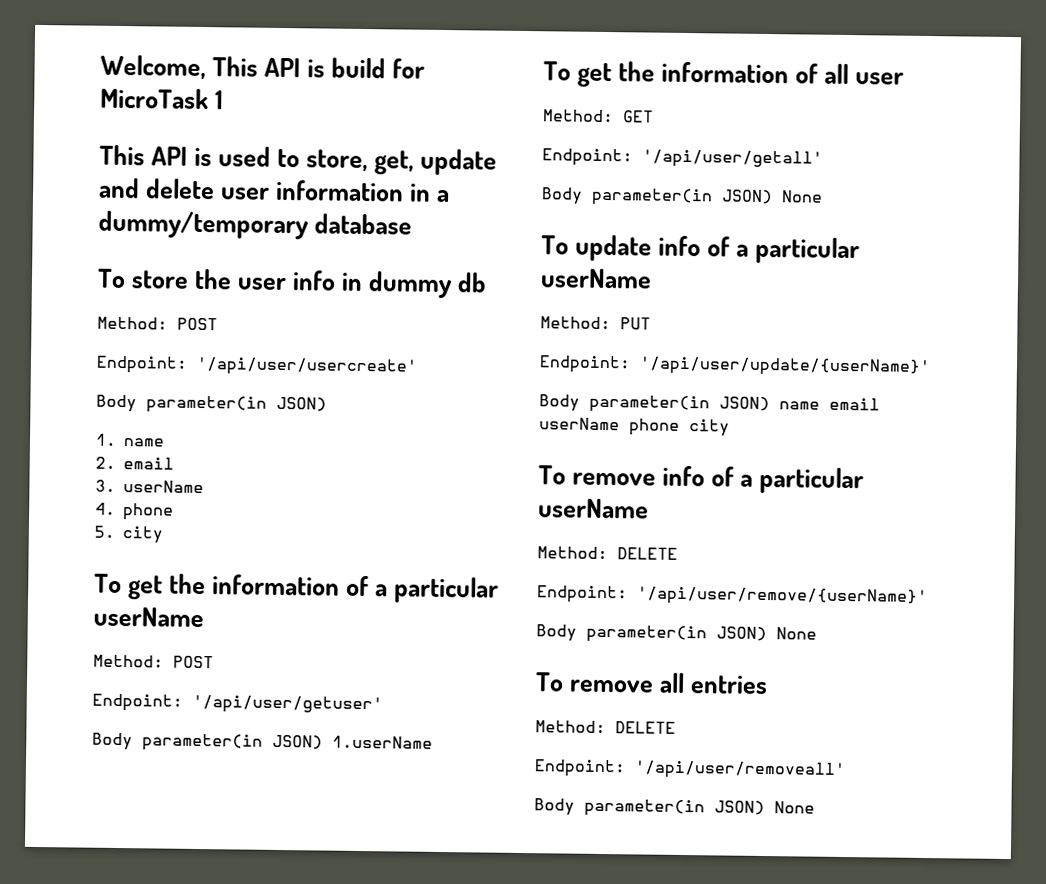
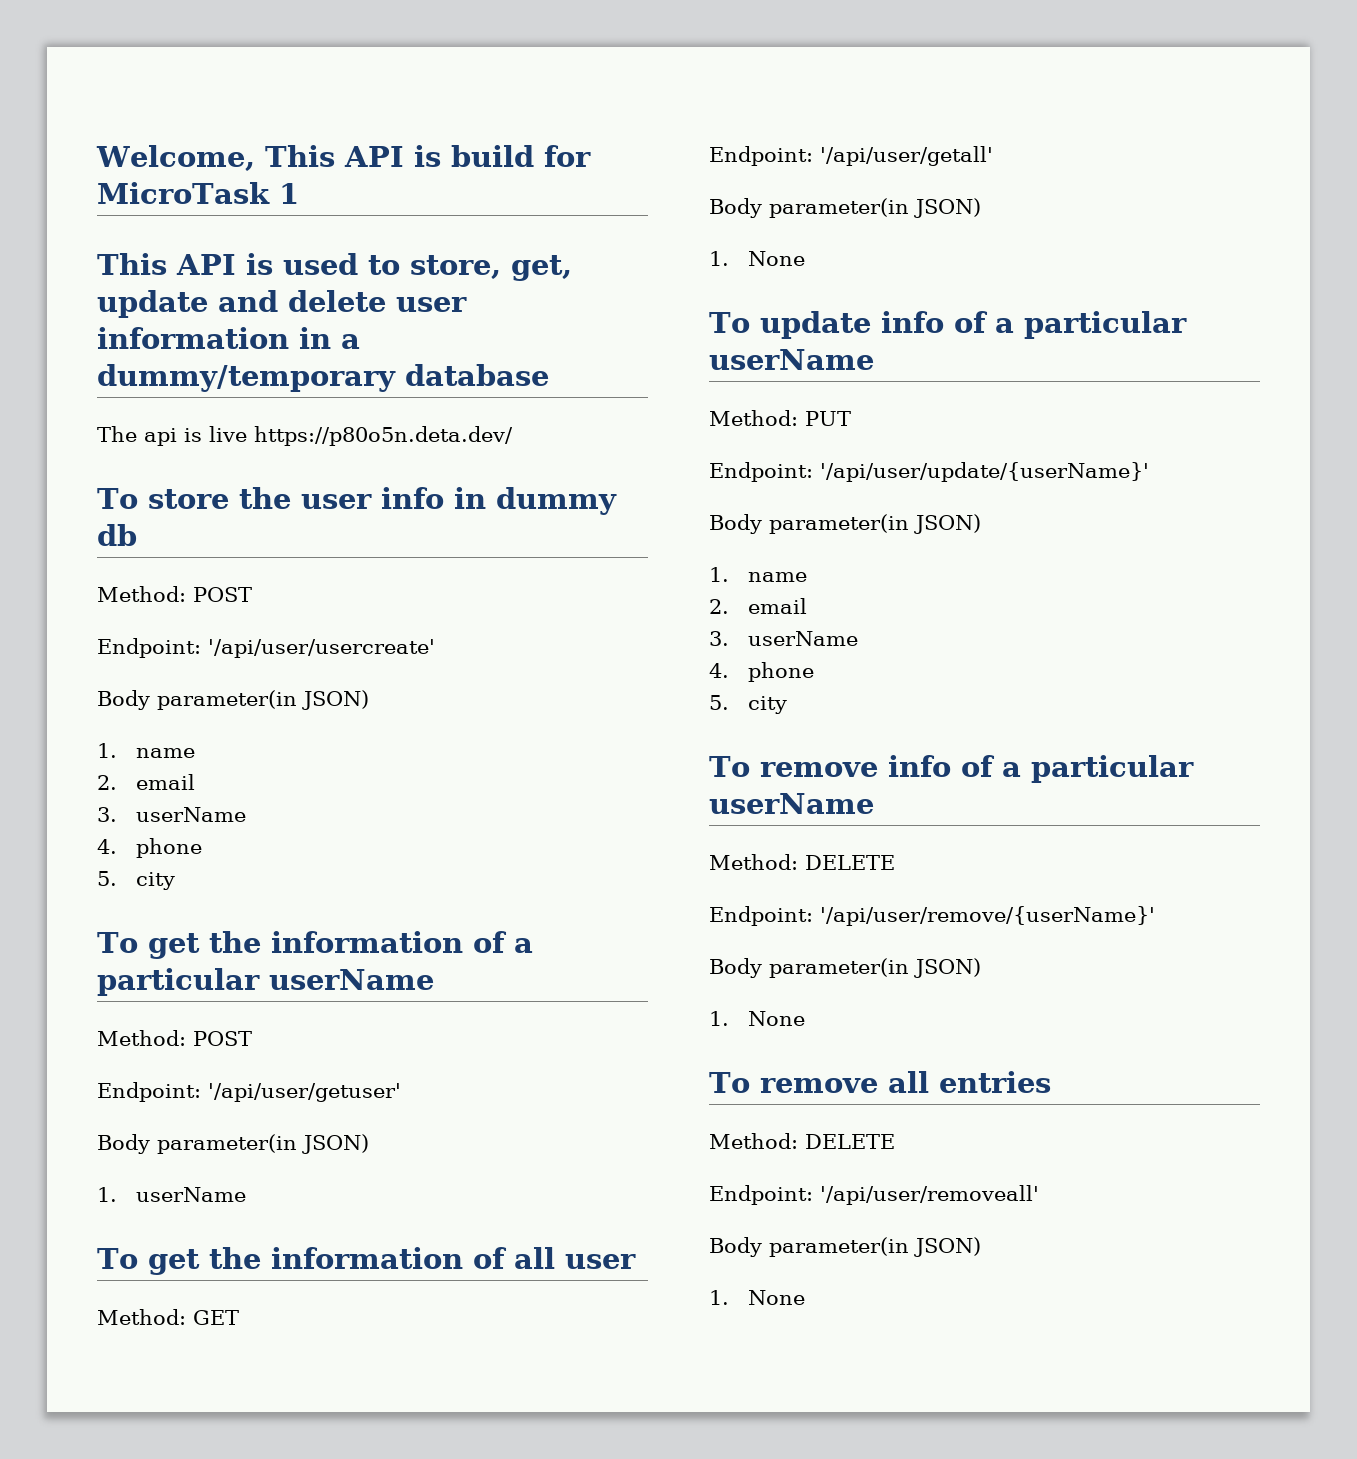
(413, 224) none -> [97,426,513,446] // The api is live https://p80o5n.deta.dev/
[332,735,433,749] 1.userName -> [97,1187,247,1202] // 1. userName
(773, 197) none -> [709,251,729,266] // 1.
[779,397,880,411] [539,417,680,436] name email userName phone -> [709,567,808,582] [709,598,808,614] [709,631,859,646] [709,662,815,682] [709,695,729,710] // 1. name // 2. email // 3. userName // 4. phone // 5.
(767, 634) none -> [709,1011,729,1026] // 1.
(765, 808) none -> [709,1290,729,1305] // 1.

